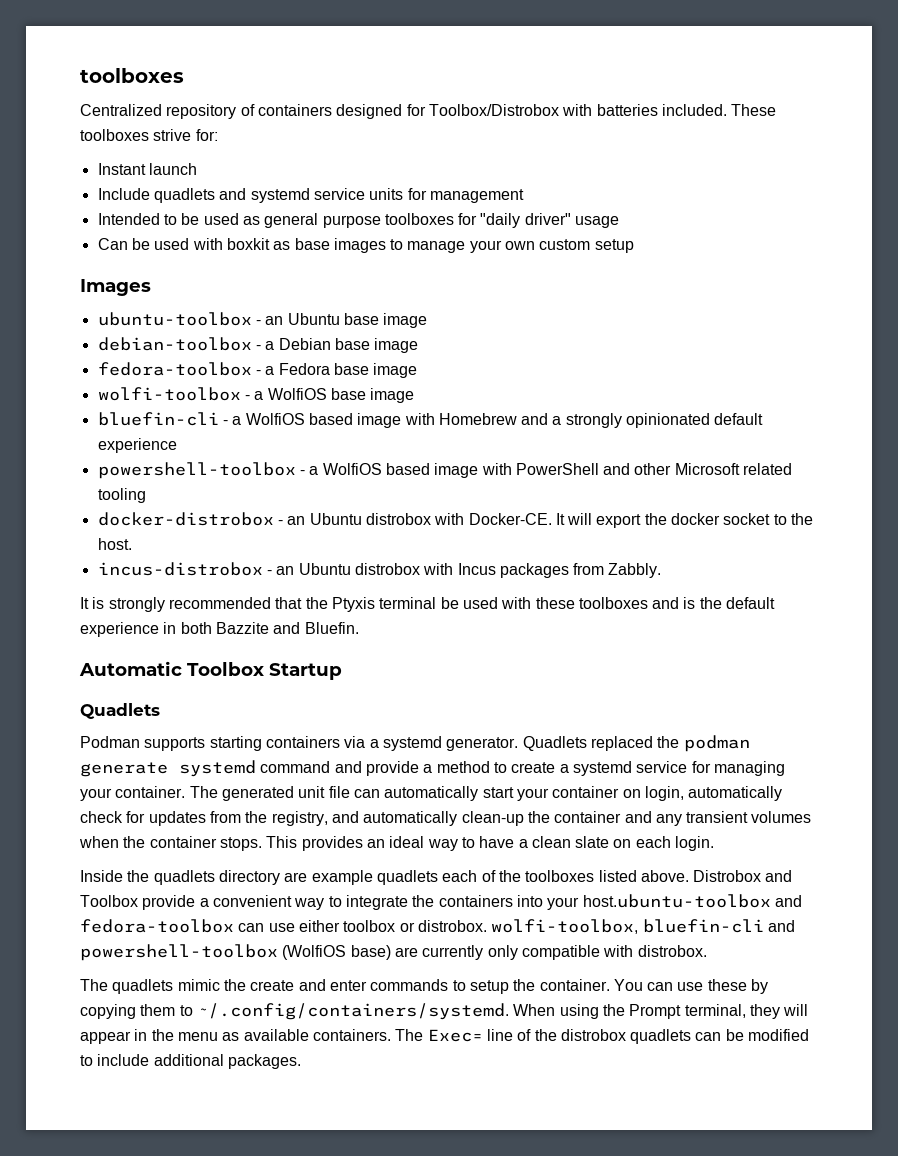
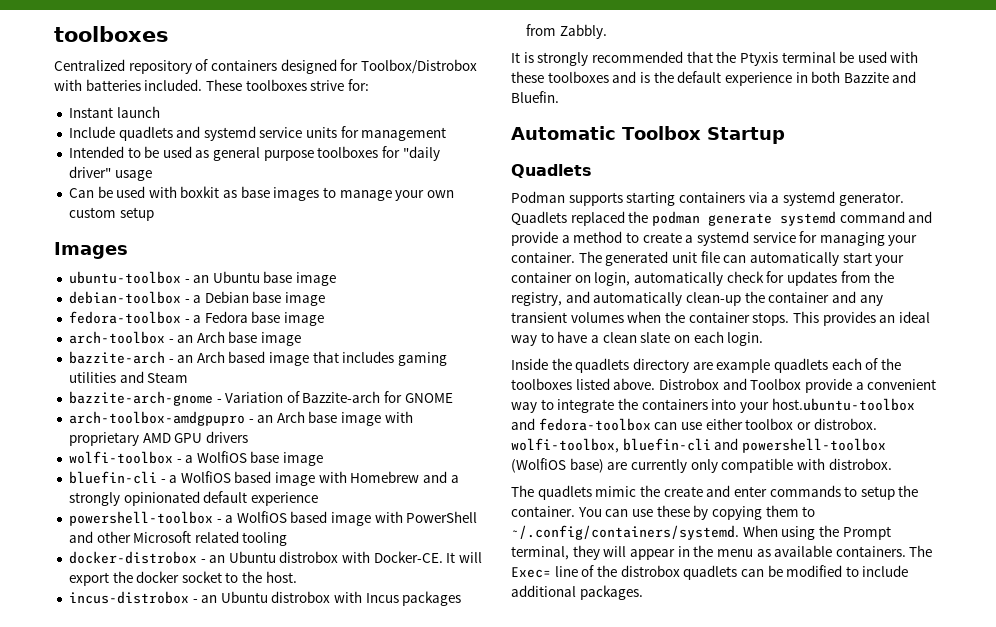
(418, 370) none -> [68,331,302,346] [68,351,448,366] [68,371,189,383] [68,391,453,406] [68,411,413,426] [68,431,248,446] // arch-toolbox - an Arch base image // bazzite-arch - an Arch based image that includes gaming utilities and Steam // bazzite-arch-gnome - Variation of Bazzite-arch for GNOME // arch-toolbox-amdgpupro - an Arch base image with proprietary AMD GPU drivers

